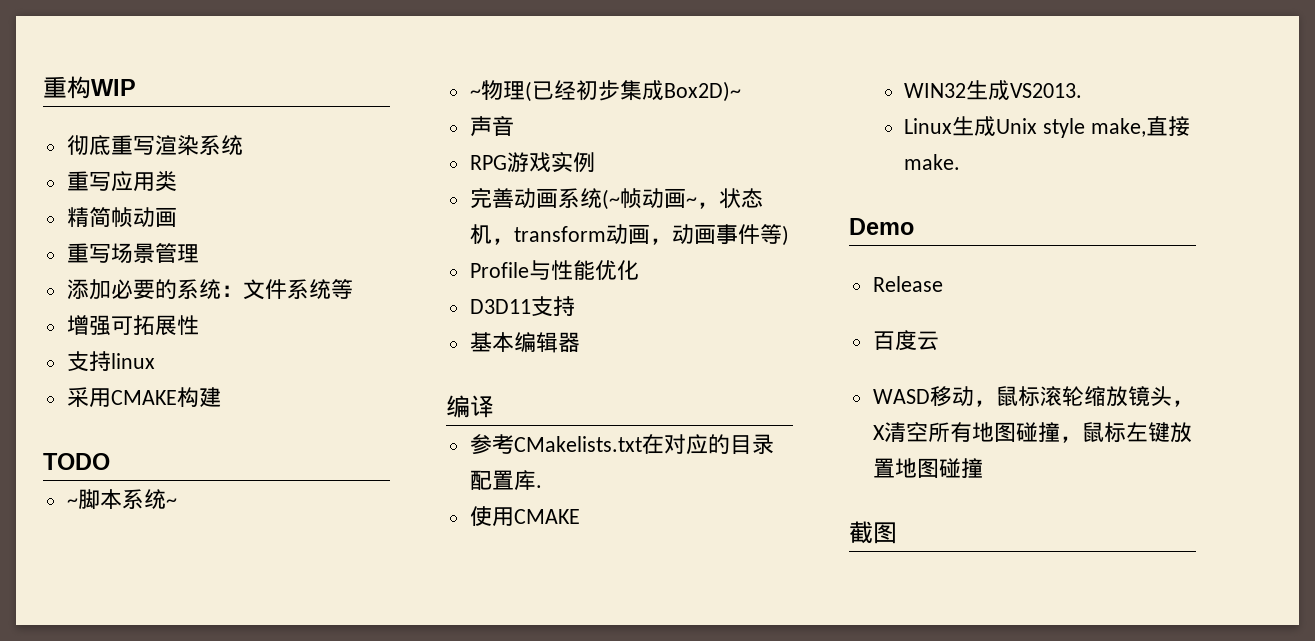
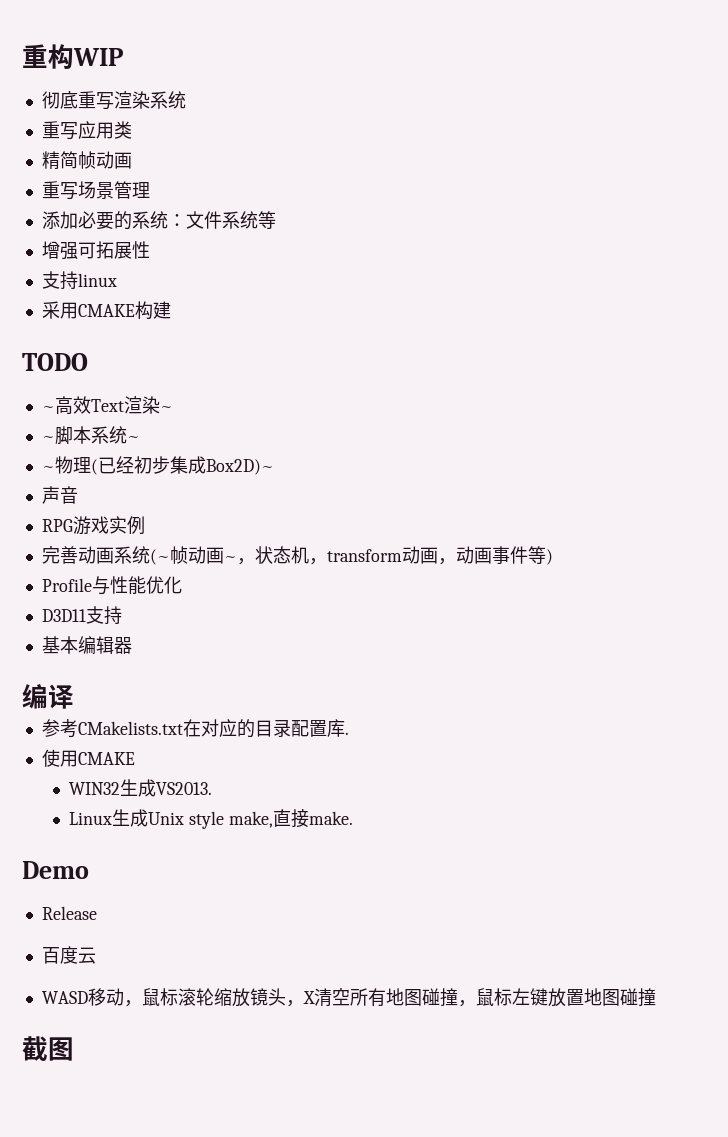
(110, 461) none -> [41,396,173,415] // ~高效Text渲染~

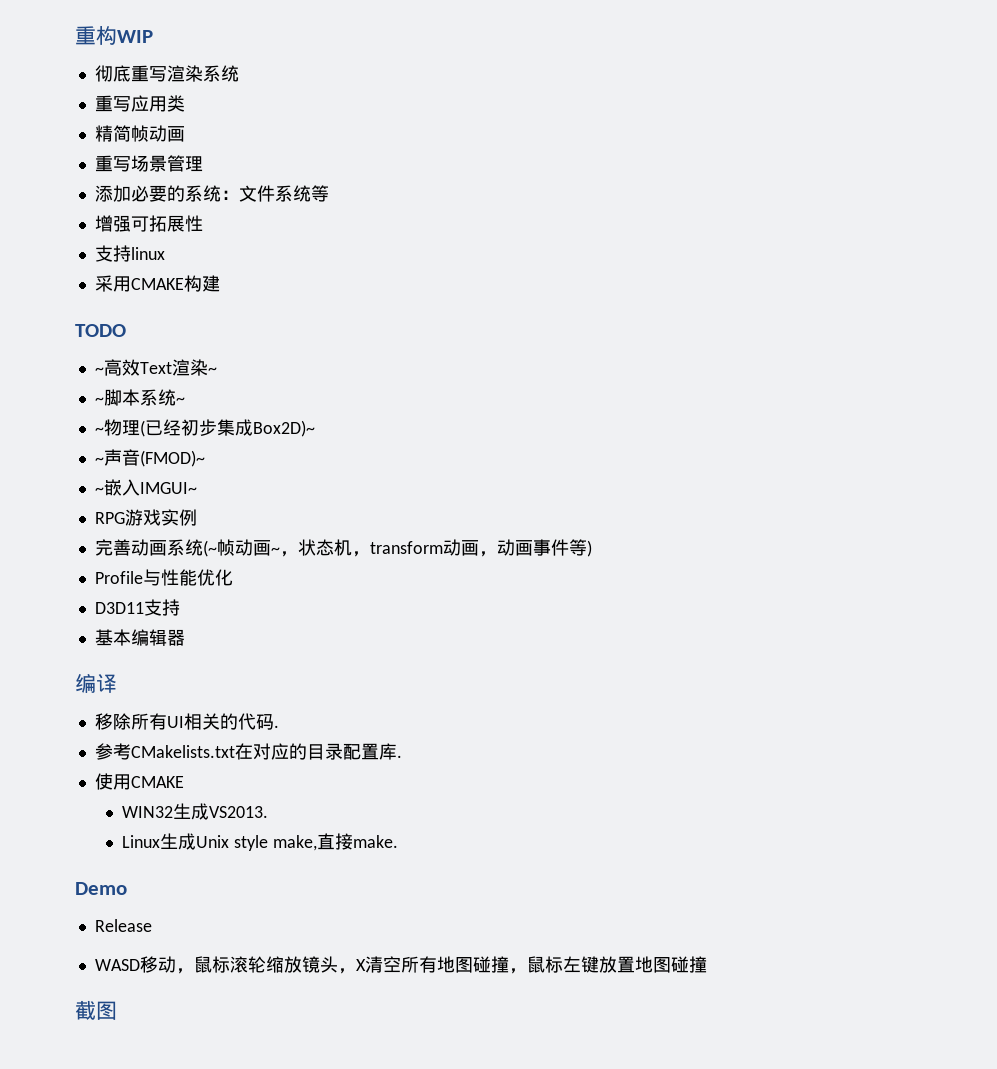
(274, 467) none -> [94,457,104,464] ~
(78, 495) none -> [139,450,205,467] [94,479,197,496] (FMOD)~ // ~嵌入IMGUI~
(74, 696) none -> [94,713,279,730] // 移除所有UI相关的代码.
[41,946,96,964] // 百度云 -> (152, 925) none

